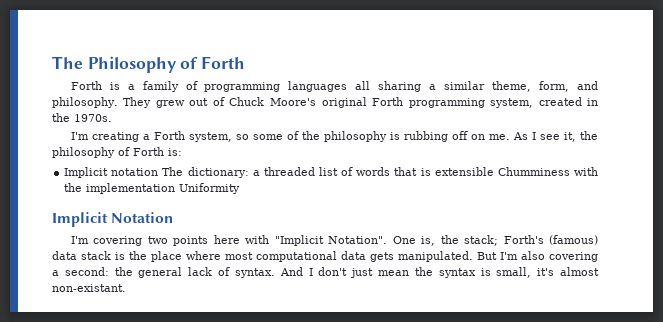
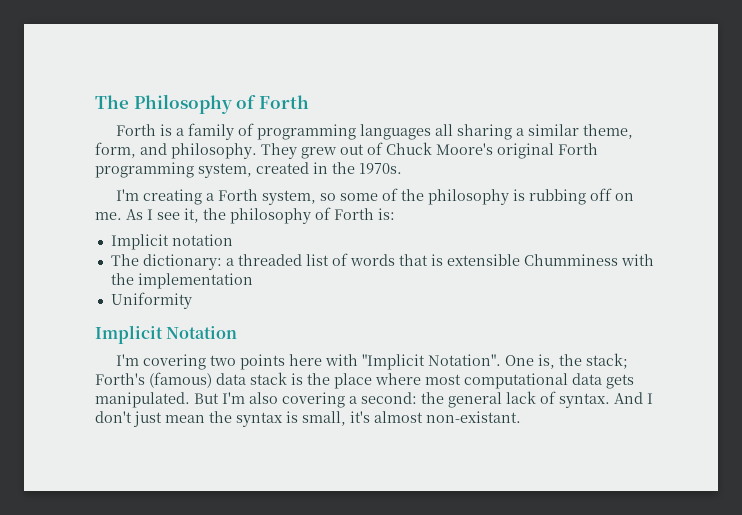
(159, 172) none -> (233, 240) //
(176, 188) none -> (253, 281) //

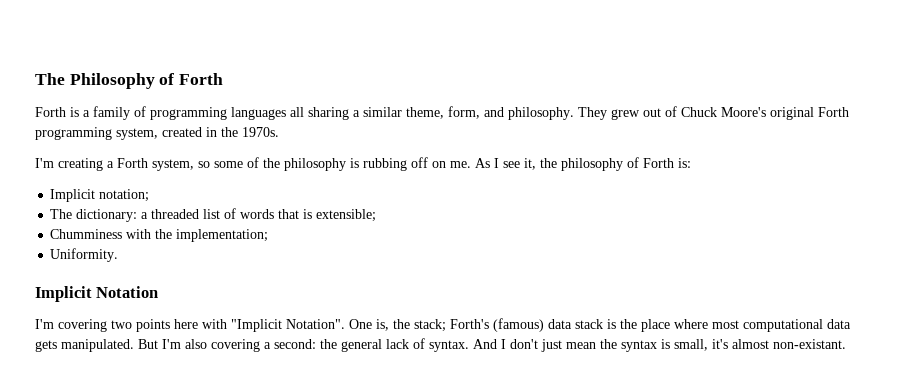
[171,234,233,246] notation -> [99,189,150,202] notation;
[446,254,520,266] extensible -> [316,209,377,222] extensible; //
[137,273,253,289] [110,292,192,309] implementation // Uniformity -> [176,229,269,242] [50,248,119,262] implementation; // Uniformity.

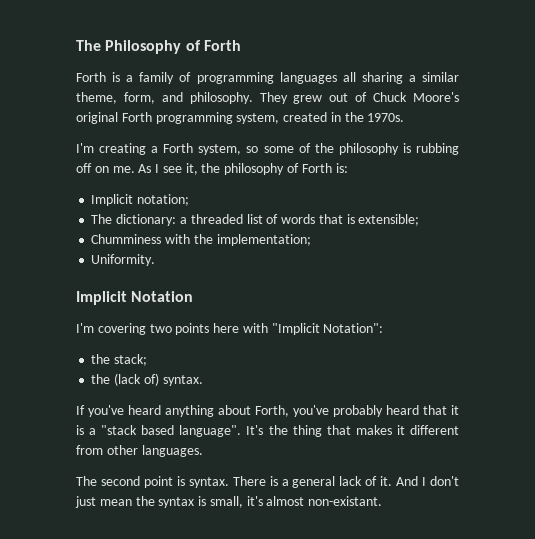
[286,319,389,331] Notation". One is, -> [323,323,384,333] Notation": //
[450,318,851,332] [35,339,337,352] Forth's (famous) data stack is the place where most computational data gets manipulated. But I'm also covering a second: the -> [91,373,203,386] [76,405,459,417] [76,425,459,437] [76,445,203,457] [76,476,289,488] // the (lack of) syntax. // If you've heard anything about Forth, you've probably heard that it is a "stack based language". It's the thing that makes it different from other languages. // The second point is syntax. There is a
[429,340,469,352] syntax. -> [380,476,393,486] it.

